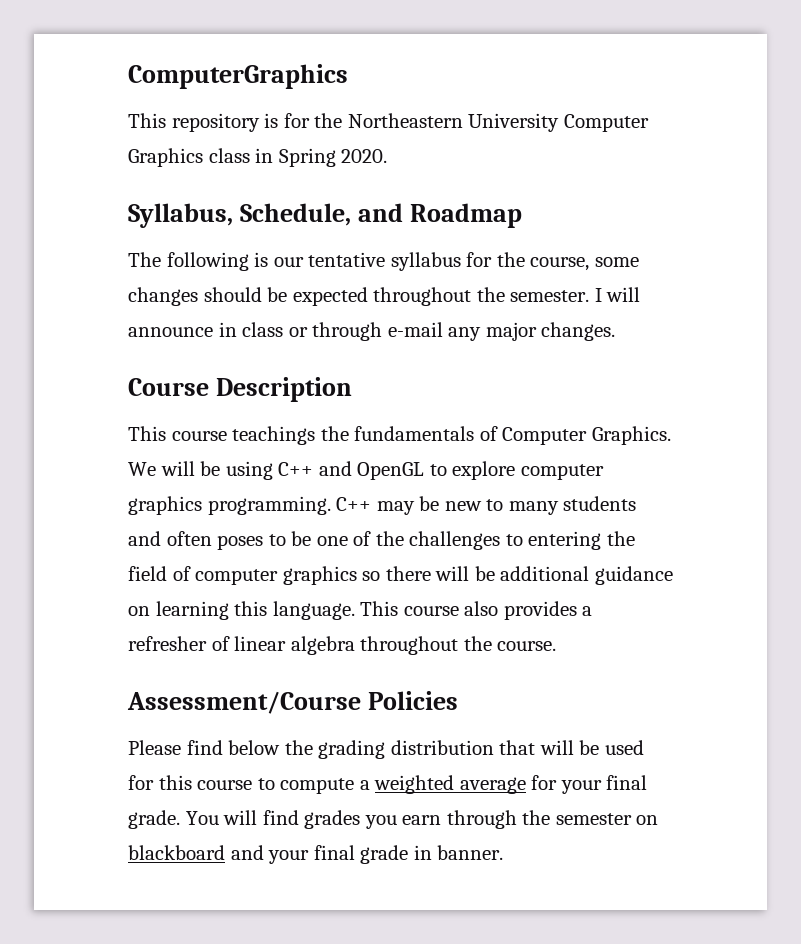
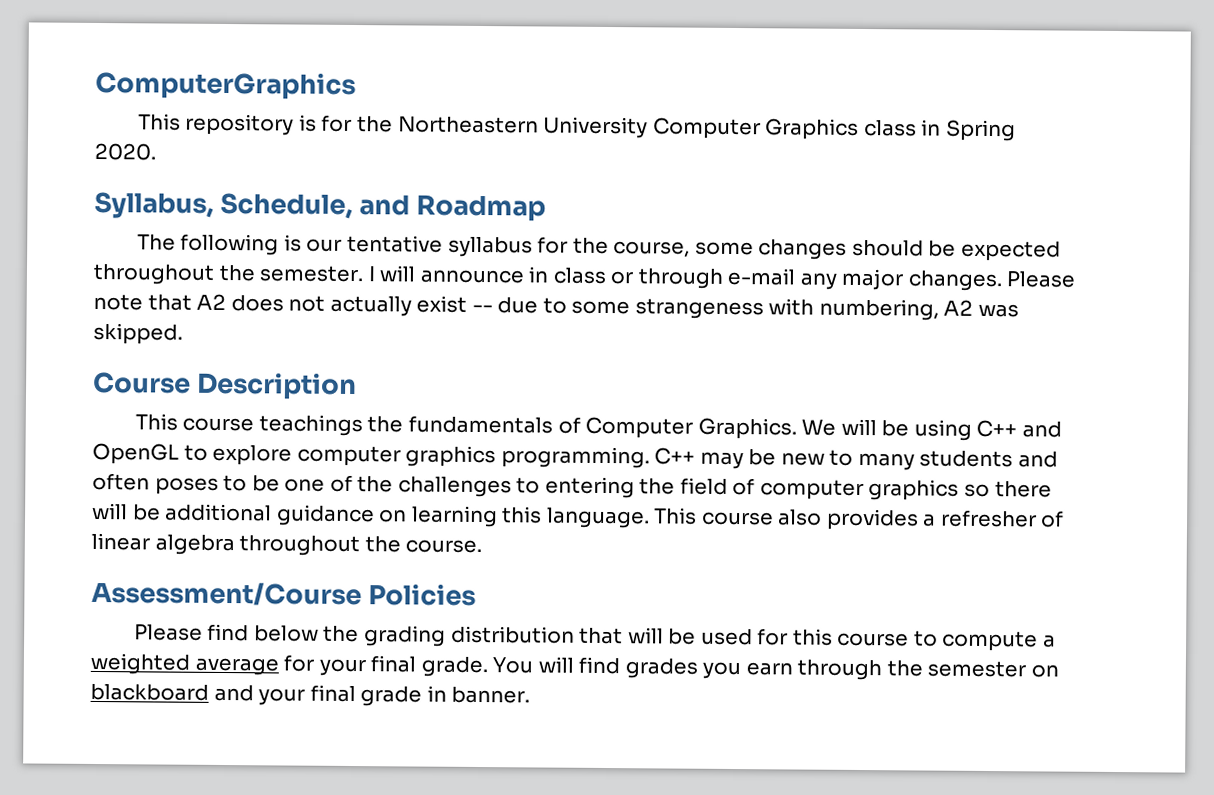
(616, 331) none -> [1006,270,1077,288] [93,293,1020,321] [93,322,183,345] Please note that A2 does not actually exist -- due to some strangeness with numbering, A2 was skipped.

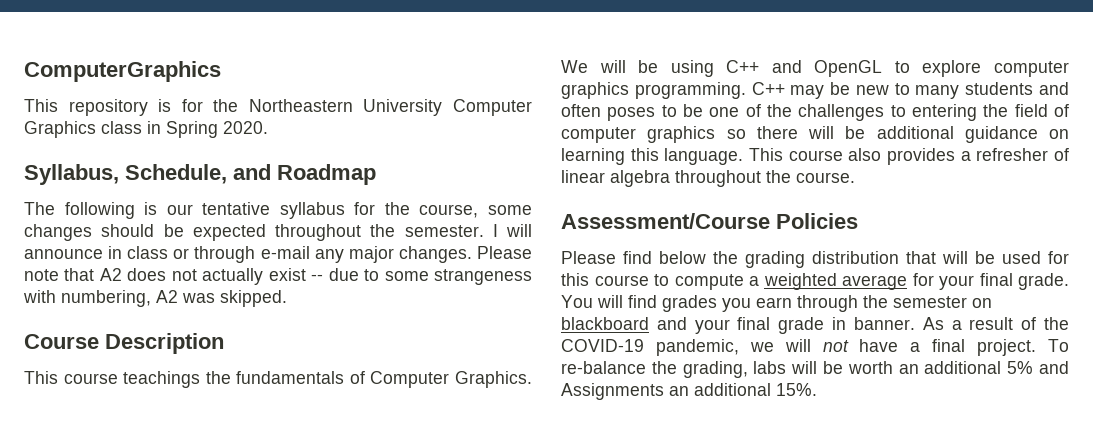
(531, 695) none -> [922,317,1069,330] [561,339,1069,356] [561,361,1069,378] [561,383,817,400] As a result of the COVID-19 pandemic, we will not have a final project. To re-balance the grading, labs will be worth an additional 5% and Assignments an additional 15%.

